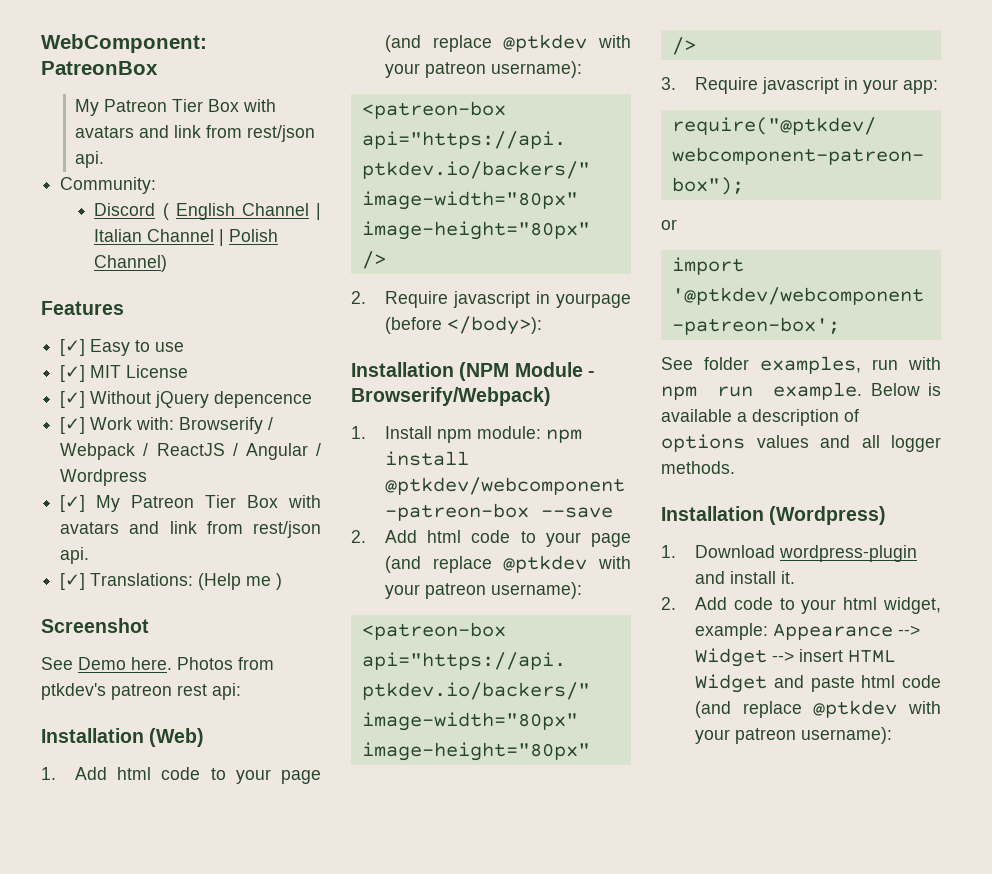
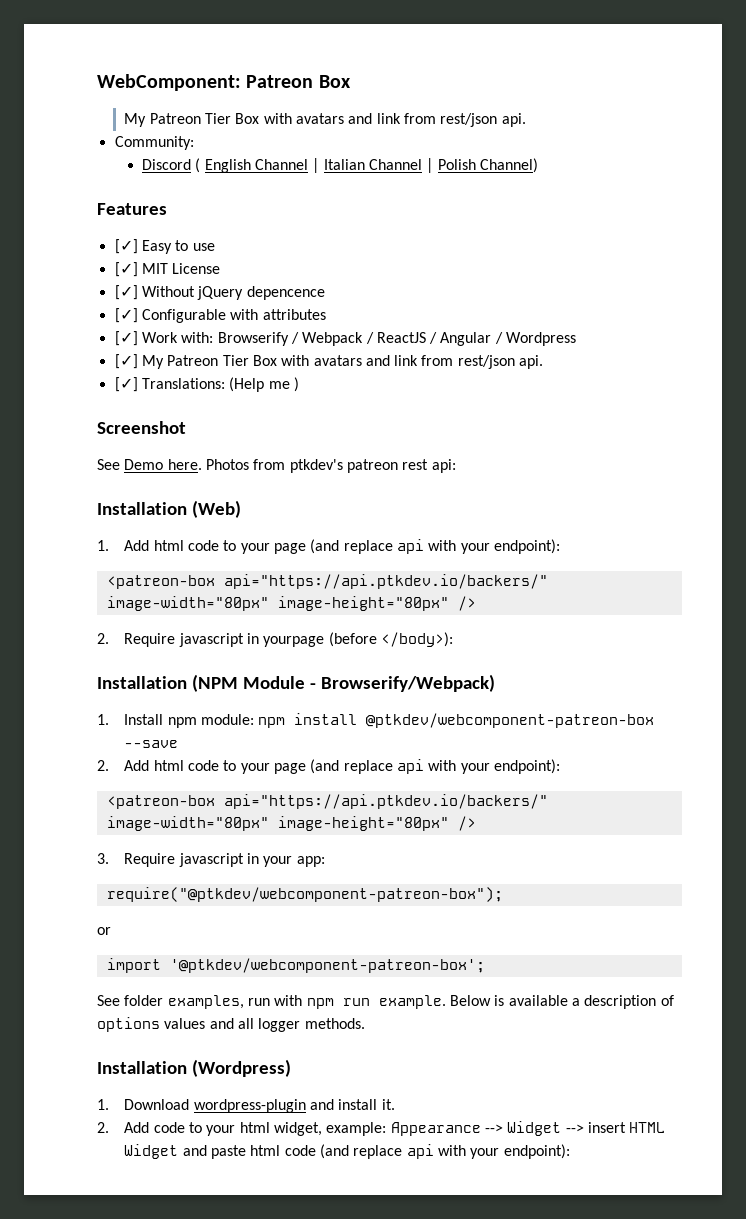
[41,61,158,75] PatreonBox -> [246,75,351,88] Patreon Box
(313, 399) none -> [114,308,326,323] // [✓] Configurable with attributes
[503,34,631,52] [385,61,583,78] @ptkdev with your patreon username): -> [397,539,560,554] api with your endpoint):
[503,555,631,573] [385,582,583,599] @ptkdev with your patreon username): -> [397,759,560,774] api with your endpoint):
[813,700,941,718] [695,727,893,744] @ptkdev with your patreon username): -> [406,1144,570,1159] api with your endpoint):

